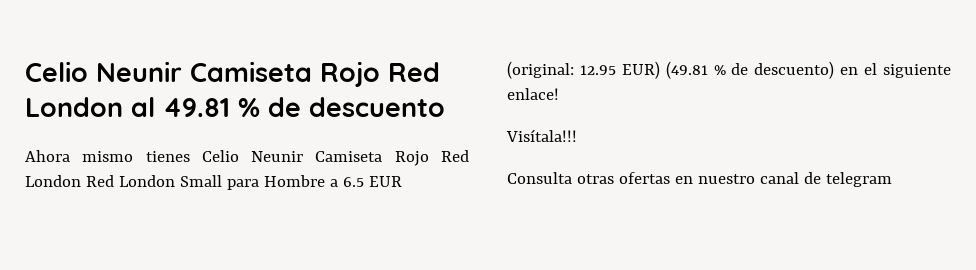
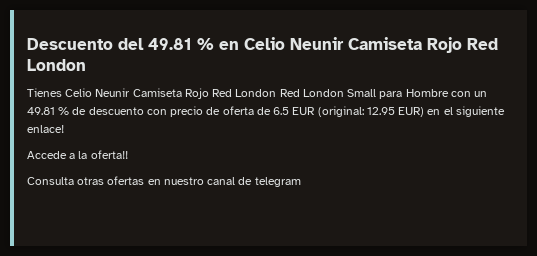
[25,61,440,87] [25,97,445,117] [25,150,190,162] Celio Neunir Camiseta Rojo Red London al 49.81 % de descuento // Ahora mismo tienes -> [27,37,498,53] [27,59,86,71] [27,88,62,97] Descuento del 49.81 % en Celio Neunir Camiseta Rojo Red London // Tienes
[329,179,338,187] a -> [450,91,488,97] [27,106,271,117] con un 49.81 % de descuento con precio de oferta de
[665,61,835,79] (49.81 % de descuento) -> (425, 112) none
[506,129,577,142] Visítala!!! -> [27,150,128,159] Accede a la oferta!!

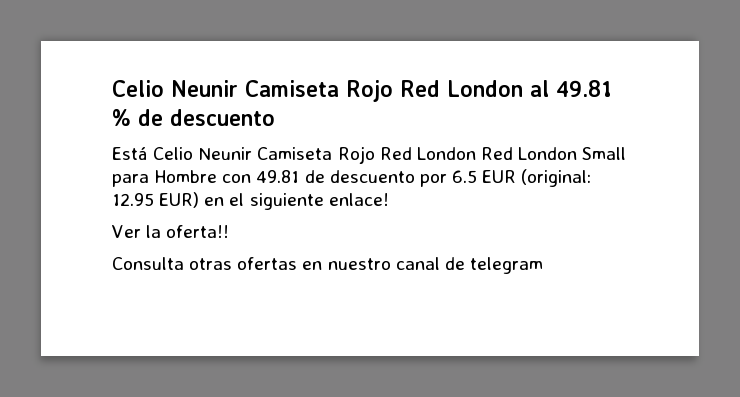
[27,37,498,53] [27,59,86,71] [27,88,62,97] Descuento del 49.81 % en Celio Neunir Camiseta Rojo Red London // Tienes -> [112,80,612,102] [112,109,275,126] [112,147,148,160] Celio Neunir Camiseta Rojo Red London al 49.81 % de descuento // Está
[474,91,488,97] [27,106,271,117] un 49.81 % de descuento con precio de oferta de -> [256,170,447,187] 49.81 de descuento por
[27,151,76,159] Accede a -> [112,225,141,238] Ver

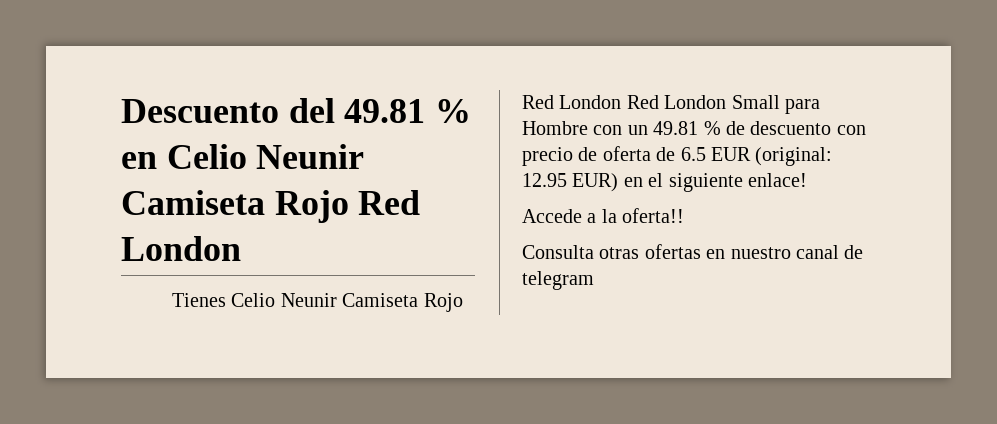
[112,80,612,102] [112,109,275,126] [112,147,148,160] Celio Neunir Camiseta Rojo Red London al 49.81 % de descuento // Está -> [121,98,472,123] [121,144,365,169] [121,190,421,223] [121,236,241,261] [171,293,226,307] Descuento del 49.81 % en Celio Neunir Camiseta Rojo Red London // Tienes
[256,170,447,187] 49.81 de descuento por -> [627,121,866,135] [522,146,676,166] un 49.81 % de descuento con precio de oferta de
[112,225,141,238] Ver -> [522,209,597,223] Accede a

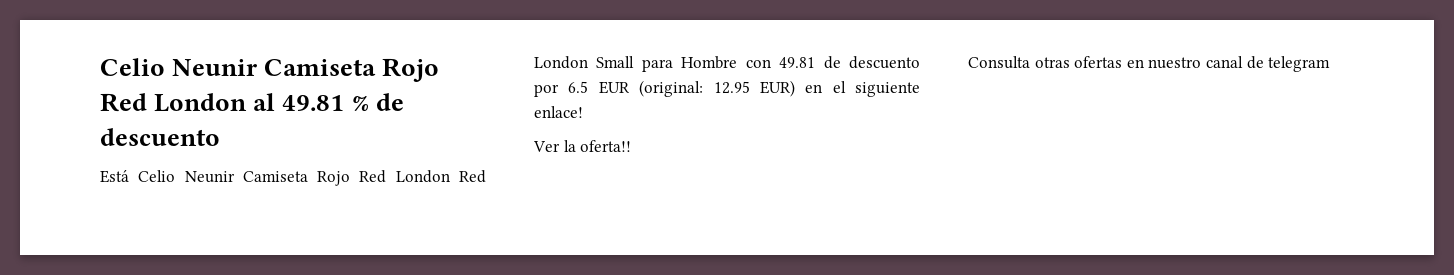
[121,98,472,123] [121,144,365,169] [121,190,421,223] [121,236,241,261] [171,293,226,307] Descuento del 49.81 % en Celio Neunir Camiseta Rojo Red London // Tienes -> [100,58,440,82] [100,93,404,112] [100,128,220,146] [100,170,129,183] Celio Neunir Camiseta Rojo Red London al 49.81 % de descuento // Está
[627,121,866,135] [522,146,676,166] un 49.81 % de descuento con precio de oferta de -> [779,56,920,69] [534,84,559,97] 49.81 de descuento por
[522,209,597,223] Accede a -> [533,141,560,152] Ver

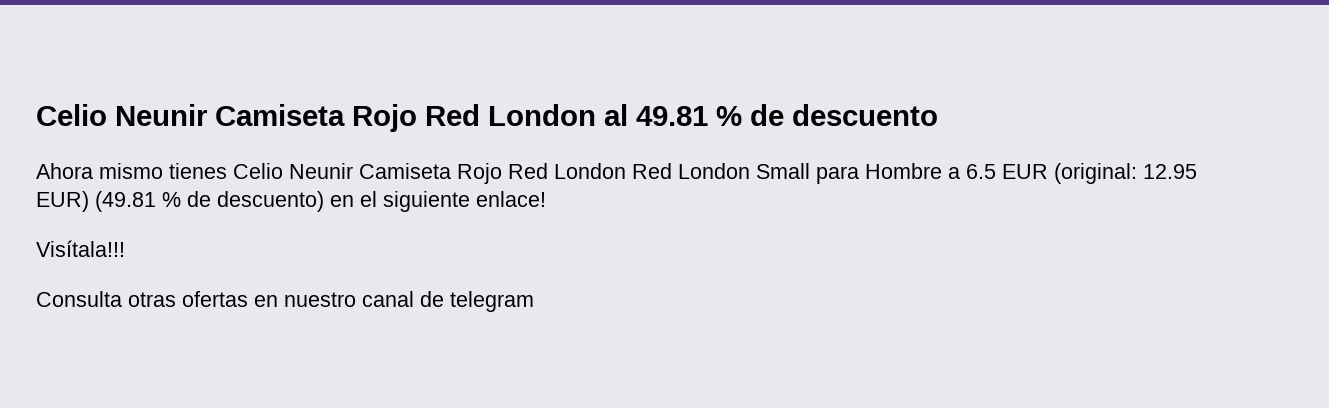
[100,170,129,183] Está -> [36,163,227,179] Ahora mismo tienes
[745,56,920,69] [534,84,559,97] con 49.81 de descuento por -> [948,167,960,179] a
(795, 88) none -> [95,191,324,212] (49.81 % de descuento)
[533,140,632,152] Ver la oferta!! -> [36,240,125,257] Visítala!!!

